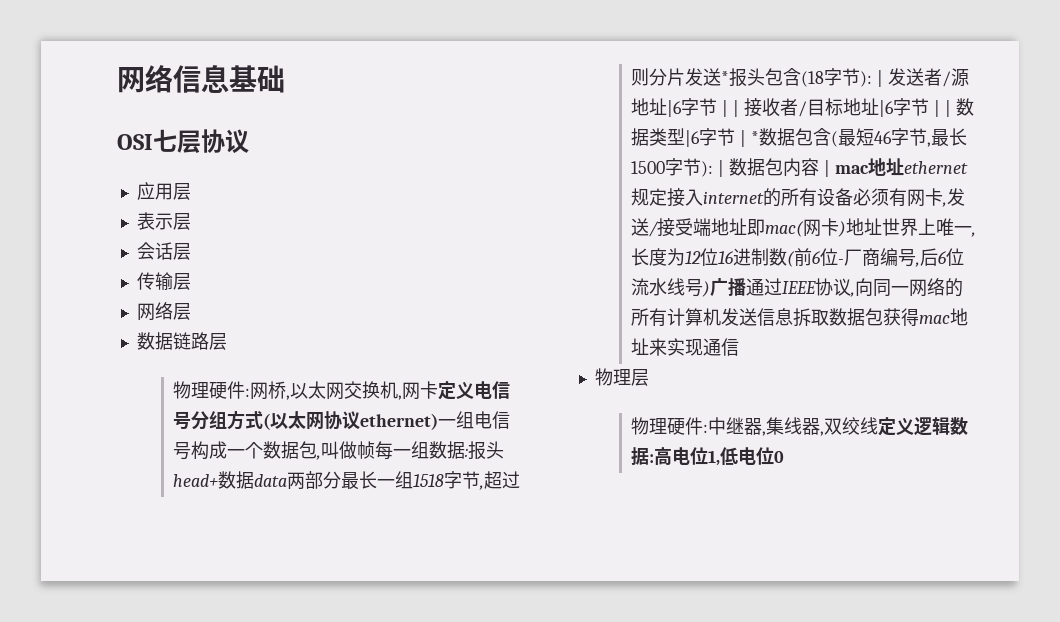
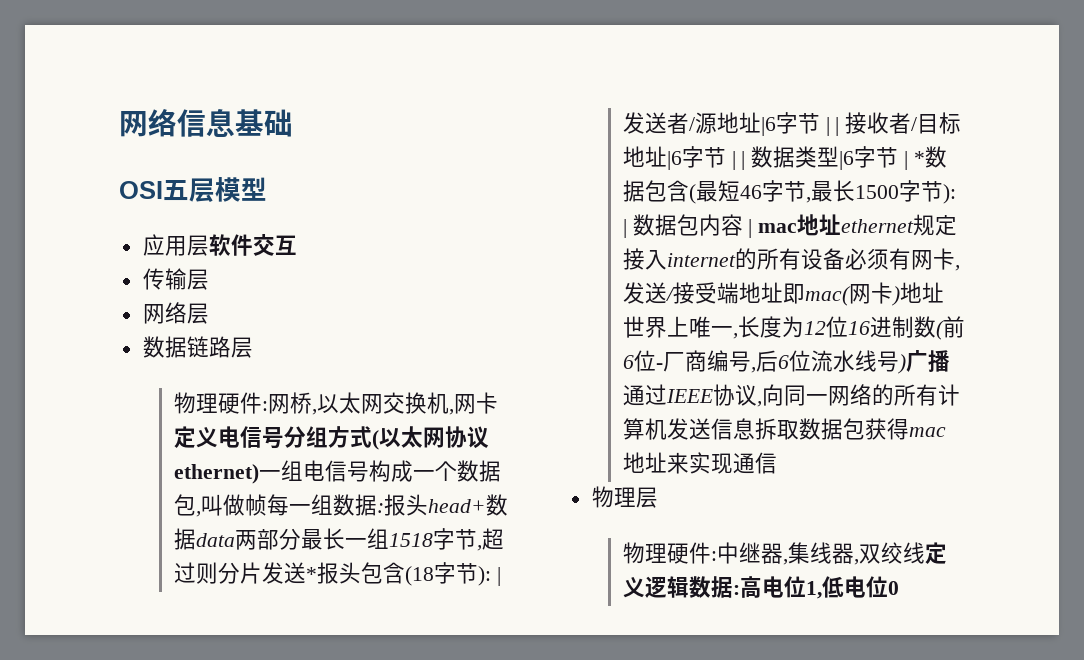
[153,129,249,154] 七层协议 -> [163,177,267,203] 五层模型
[136,212,191,230] [136,242,191,260] // 表示层 // 会话层 -> [208,234,297,256] 软件交互

